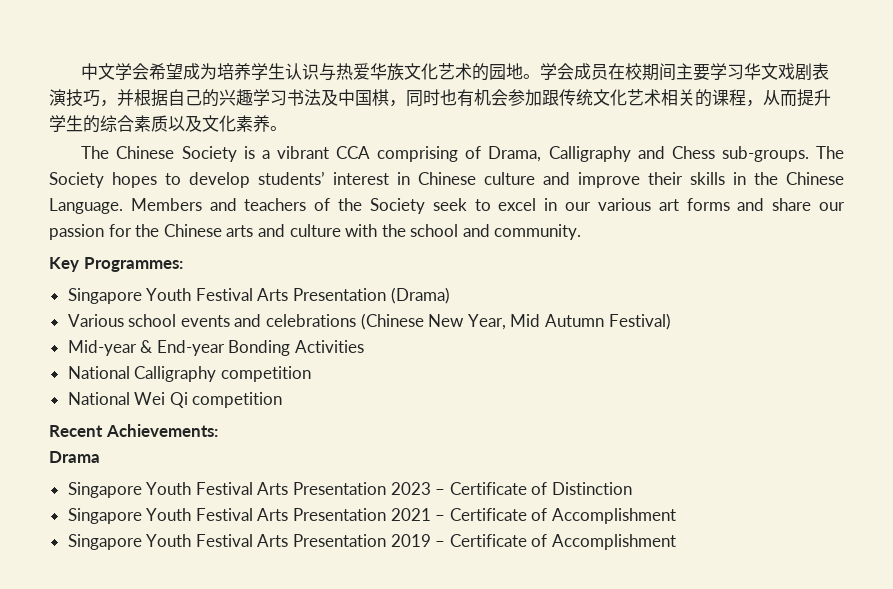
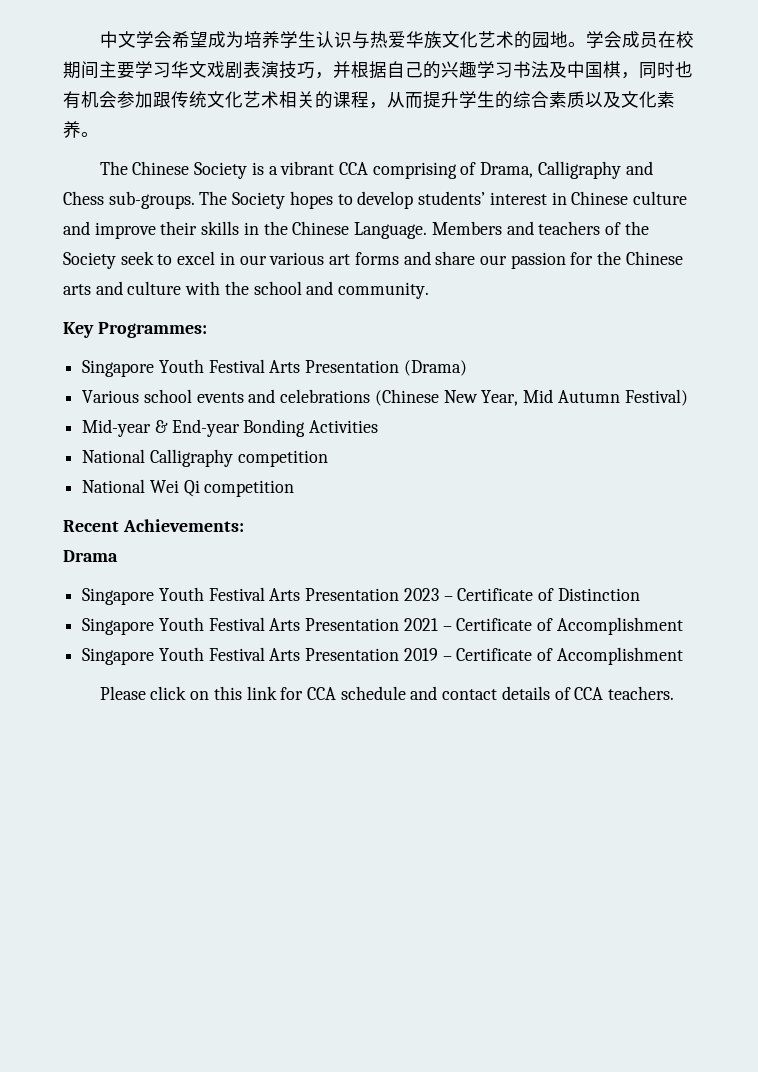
(677, 542) none -> [99,686,675,700] // Please click on this link for CCA schedule and contact details of CCA teachers.

